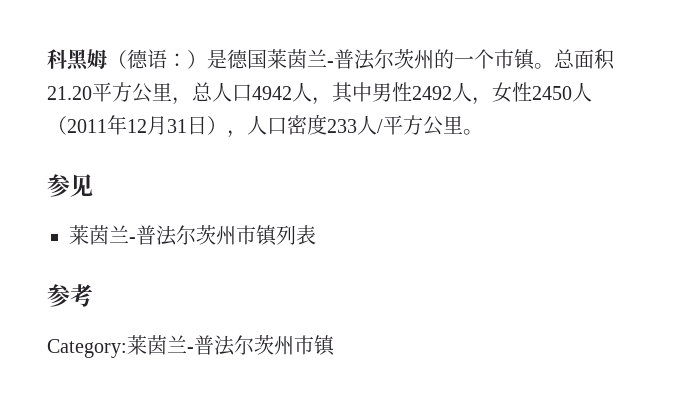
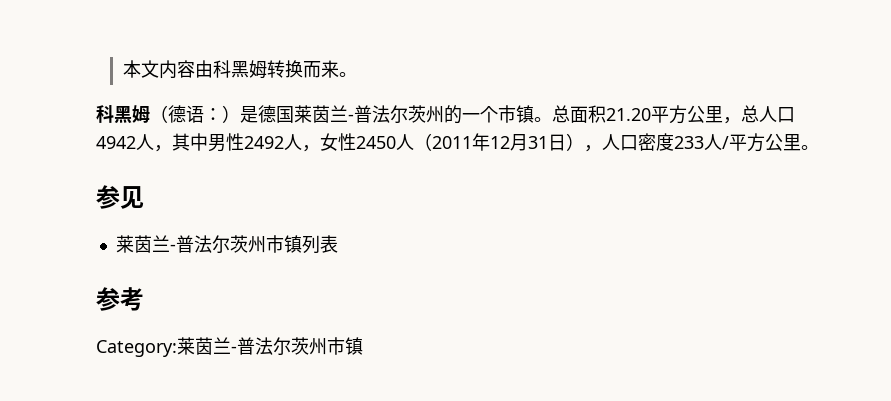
(47, 59) none -> [122,60,357,79] 本文内容由科黑姆转换而来。 //

